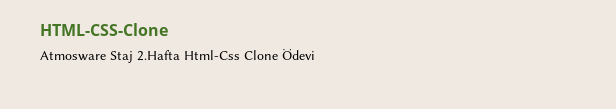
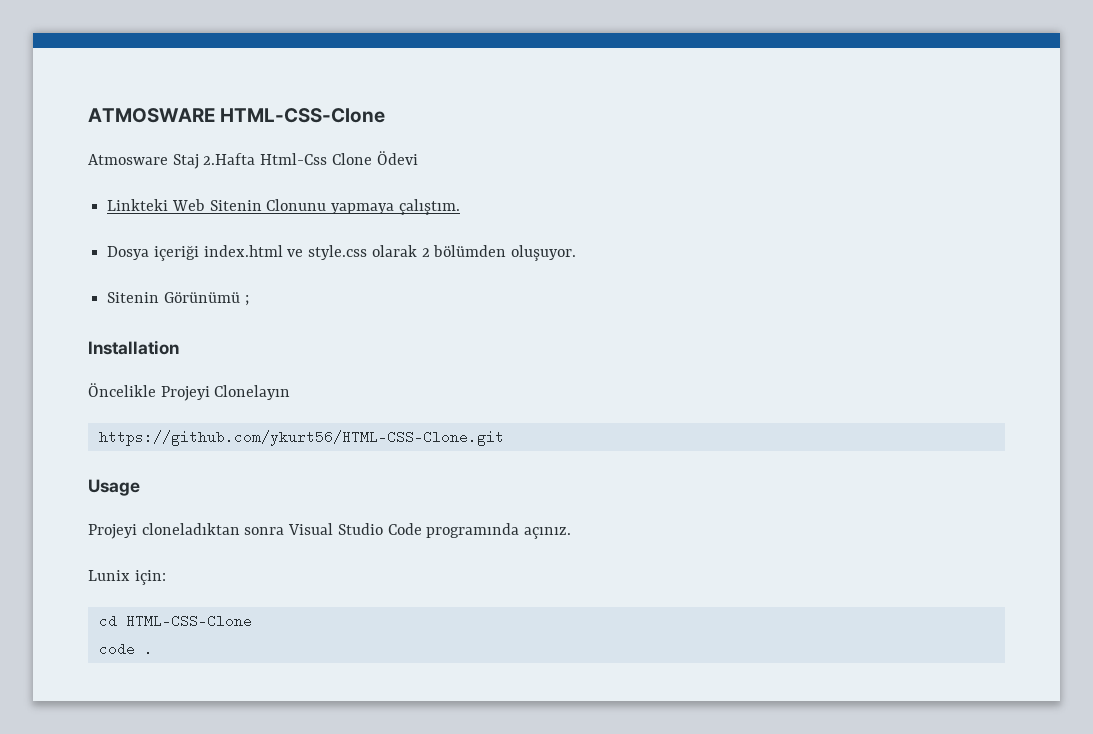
(40, 29) none -> [88,108,215,123] ATMOSWARE
(315, 54) none -> [107,199,460,215] [107,245,577,261] [107,292,249,306] [88,340,179,355] [88,383,291,401] [98,430,504,446] [88,479,140,496] [88,523,572,539] [88,570,166,585] [98,614,252,628] [98,642,153,656] // Linkteki Web Sitenin Clonunu yapmaya çalıştım. // Dosya içeriği index.html ve style.css olarak 2 bölümden oluşuyor. // Sitenin Görünümü ; // Installation // Öncelikle Projeyi Clonelayın // https://github.com/ykurt56/HTML-CSS-Clone.git // Usage // Projeyi cloneladıktan sonra Visual Studio Code programında açınız. // Lunix için: // cd HTML-CSS-Clone // code .

